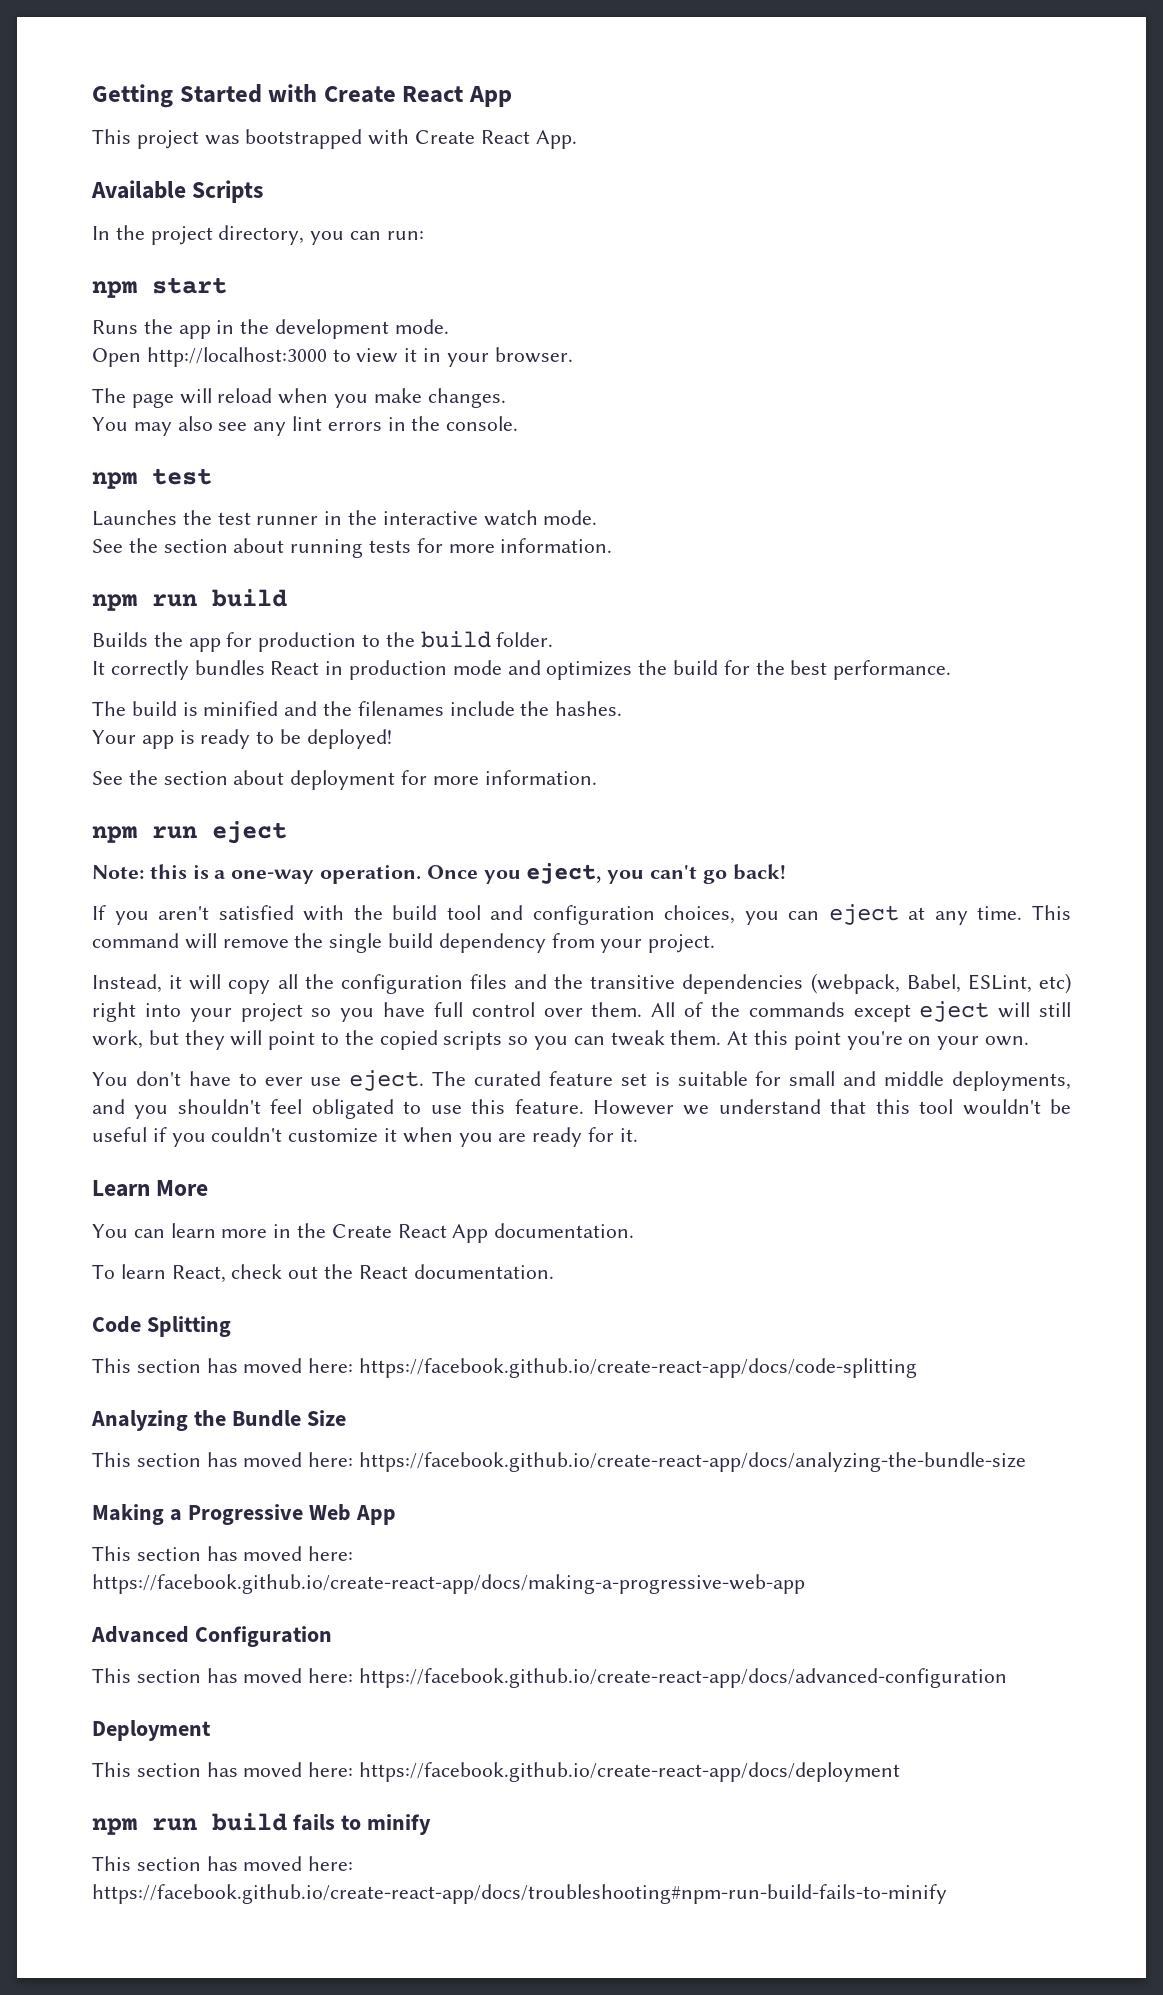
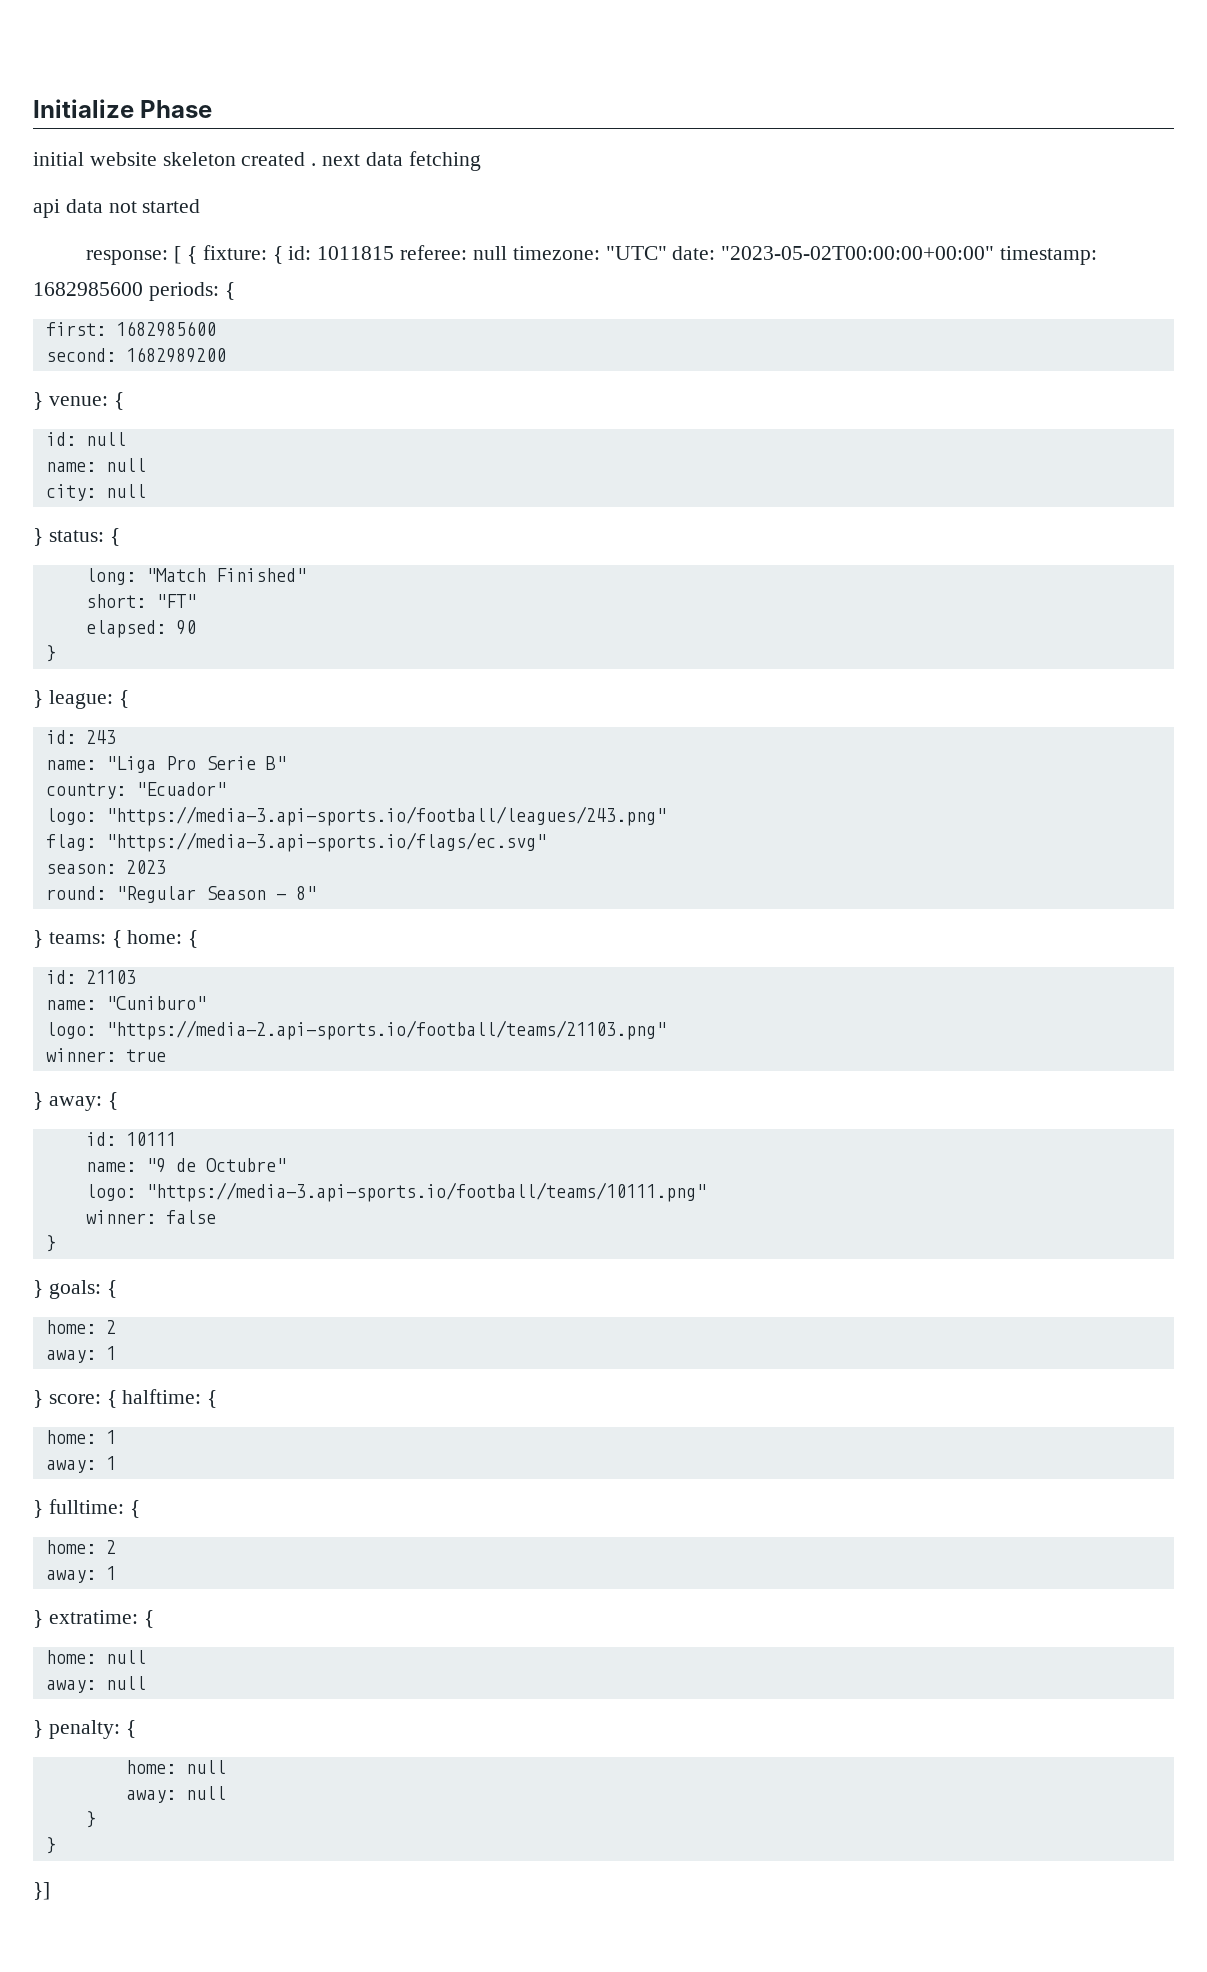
[92,84,513,108] [92,129,577,149] [91,180,264,203] [92,225,424,245] [92,277,227,298] [92,319,449,339] [92,347,573,367] [92,388,506,408] [92,416,519,436] [92,468,212,489] [92,510,598,526] [92,538,613,558] [92,589,287,611] [92,631,554,652] [92,660,952,680] [92,701,623,716] [92,729,392,749] [92,770,597,790] [92,821,287,844] [92,863,786,884] [92,904,1071,925] [92,933,716,953] [92,973,1071,994] [92,1001,1072,1022] [92,1030,1030,1050] [92,1070,1071,1091] [92,1099,1071,1119] [92,1127,638,1147] [92,1180,209,1197] [92,1223,635,1243] [92,1264,554,1283] [92,1316,231,1337] [92,1358,918,1378] [91,1410,346,1431] [92,1452,1027,1472] [92,1504,396,1525] [92,1546,354,1561] [92,1574,805,1594] [91,1626,332,1647] [92,1668,1008,1688] [92,1720,211,1741] [92,1762,901,1782] [92,1813,431,1835] [92,1856,354,1871] [92,1884,947,1904] Getting Started with Create React App // This project was bootstrapped with Create React App. // Available Scripts // In the project directory, you can run: // npm start // Runs the app in the development mode. // Open http://localhost:3000 to view it in your browser. // The page will reload when you make changes. // You may also see any lint errors in the console. // npm test // Launches the test runner in the interactive watch mode. // See the section about running tests for more information. // npm run build // Builds the app for production to the build folder. // It correctly bundles React in production mode and optimizes the build for the best performance. // The build is minified and the filenames include the hashes. // Your app is ready to be deployed! // See the section about deployment for more information. // npm run eject // Note: this is a one-way operation. Once you eject, you can't go back! // If you aren't satisfied with the build tool and configuration choices, you can eject at any time. This command will remove the single build dependency from your project. // Instead, it will copy all the configuration files and the transitive dependencies (webpack, Babel, ESLint, etc) right into your project so you have full control over them. All of the commands except eject will still work, but they will point to the copied scripts so you can tweak them. At this point you're on your own. // You don't have to ever use eject. The curated feature set is suitable for small and middle deployments, and you shouldn't feel obligated to use this feature. However we understand that this tool wouldn't be useful if you couldn't customize it when you are ready for it. // Learn More // You can learn more in the Create React App documentation. // To learn React, check out the React documentation. // Code Splitting // This section has moved here: https://facebook.github.io/create-react-app/docs/code-splitting // Analyzing the Bundle Size // This section has moved here: https://facebook.github.io/create-react-app/docs/analyzing-the-bundle-size // Making a Progressive Web App // This section has moved here: https://facebook.github.io/create-react-app/docs/making-a-progressive-web-app // Advanced Configuration // This section has moved here: https://facebook.github.io/create-react-app/docs/advanced-configuration // Deployment // This section has moved here: https://facebook.github.io/create-react-app/docs/deployment // npm run build fails to minify // This section has moved here: https://facebook.github.io/create-react-app/docs/troubleshooting#npm-run-build-fails-to-minify -> [33,99,213,118] [33,151,481,171] [33,199,201,218] [86,245,1097,265] [33,282,235,301] [45,321,216,337] [45,347,226,363] [33,392,124,410] [45,432,126,446] [45,458,146,472] [45,484,146,501] [33,528,120,546] [85,568,306,585] [85,594,196,608] [85,620,196,638] [45,645,56,662] [33,690,129,709] [45,730,116,744] [45,756,286,773] [45,782,226,799] [45,806,666,826] [45,832,546,852] [45,860,166,874] [45,886,316,903] [33,930,199,948] [45,970,136,984] [45,996,206,1010] [45,1020,666,1040] [45,1048,166,1062] [33,1092,118,1111] [85,1132,176,1146] [85,1158,286,1173] [85,1182,706,1202] [85,1210,216,1224] [45,1235,56,1252] [33,1280,117,1299] [45,1320,116,1334] [45,1346,116,1363] [33,1389,218,1408] [45,1430,116,1444] [45,1456,116,1473] [33,1499,140,1518] [45,1540,116,1554] [45,1566,116,1583] [33,1610,154,1628] [45,1650,146,1664] [45,1676,146,1693] [33,1720,136,1739] [125,1760,226,1774] [125,1786,226,1803] [85,1811,96,1828] [45,1837,56,1854] [33,1882,50,1900] Initialize Phase // initial website skeleton created . next data fetching // api data not started // response: [ { fixture: { id: 1011815 referee: null timezone: "UTC" date: "2023-05-02T00:00:00+00:00" timestamp: 1682985600 periods: { // first: 1682985600 // second: 1682989200 // } venue: { // id: null // name: null // city: null // } status: { // long: "Match Finished" // short: "FT" // elapsed: 90 // } // } league: { // id: 243 // name: "Liga Pro Serie B" // country: "Ecuador" // logo: "https://media-3.api-sports.io/football/leagues/243.png" // flag: "https://media-3.api-sports.io/flags/ec.svg" // season: 2023 // round: "Regular Season - 8" // } teams: { home: { // id: 21103 // name: "Cuniburo" // logo: "https://media-2.api-sports.io/football/teams/21103.png" // winner: true // } away: { // id: 10111 // name: "9 de Octubre" // logo: "https://media-3.api-sports.io/football/teams/10111.png" // winner: false // } // } goals: { // home: 2 // away: 1 // } score: { halftime: { // home: 1 // away: 1 // } fulltime: { // home: 2 // away: 1 // } extratime: { // home: null // away: null // } penalty: { // home: null // away: null // } // } // }]

